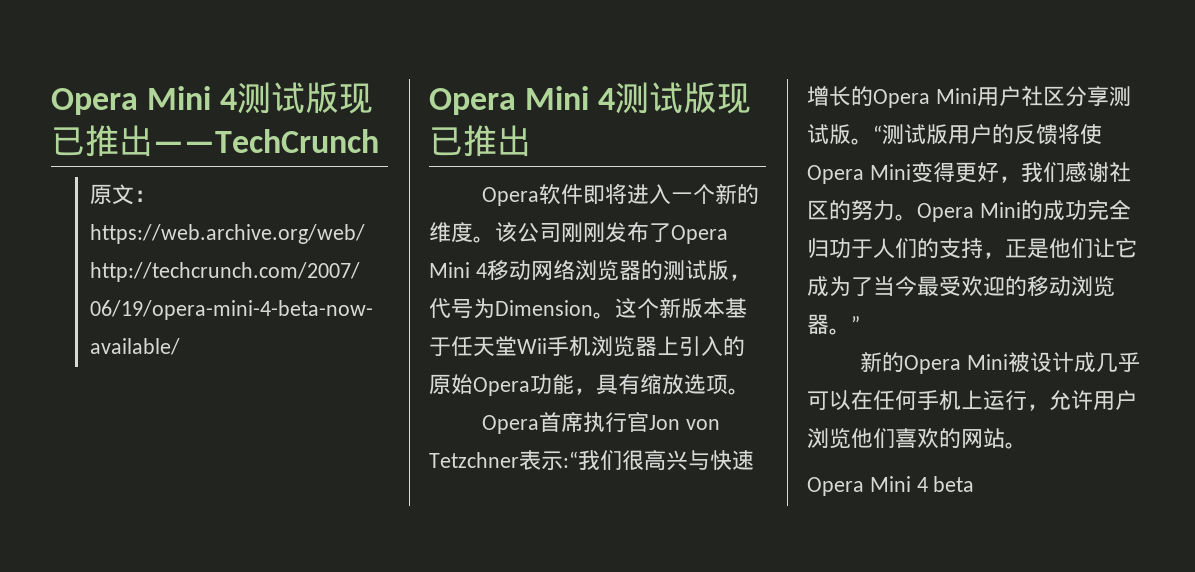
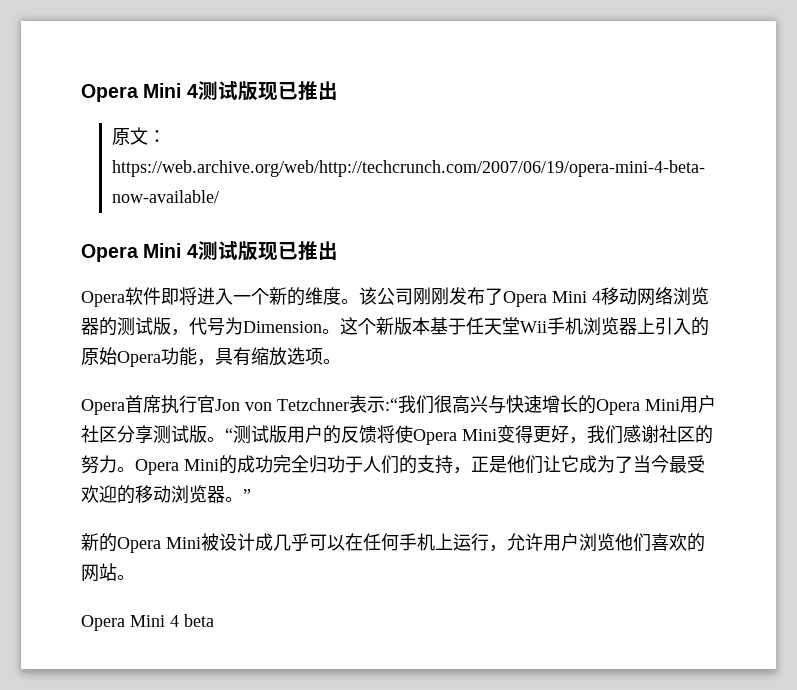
[51,82,374,115] [51,125,379,157] Opera Mini 4测试版现已推出——TechCrunch -> [81,81,338,102] Opera Mini 4测试版现已推出

